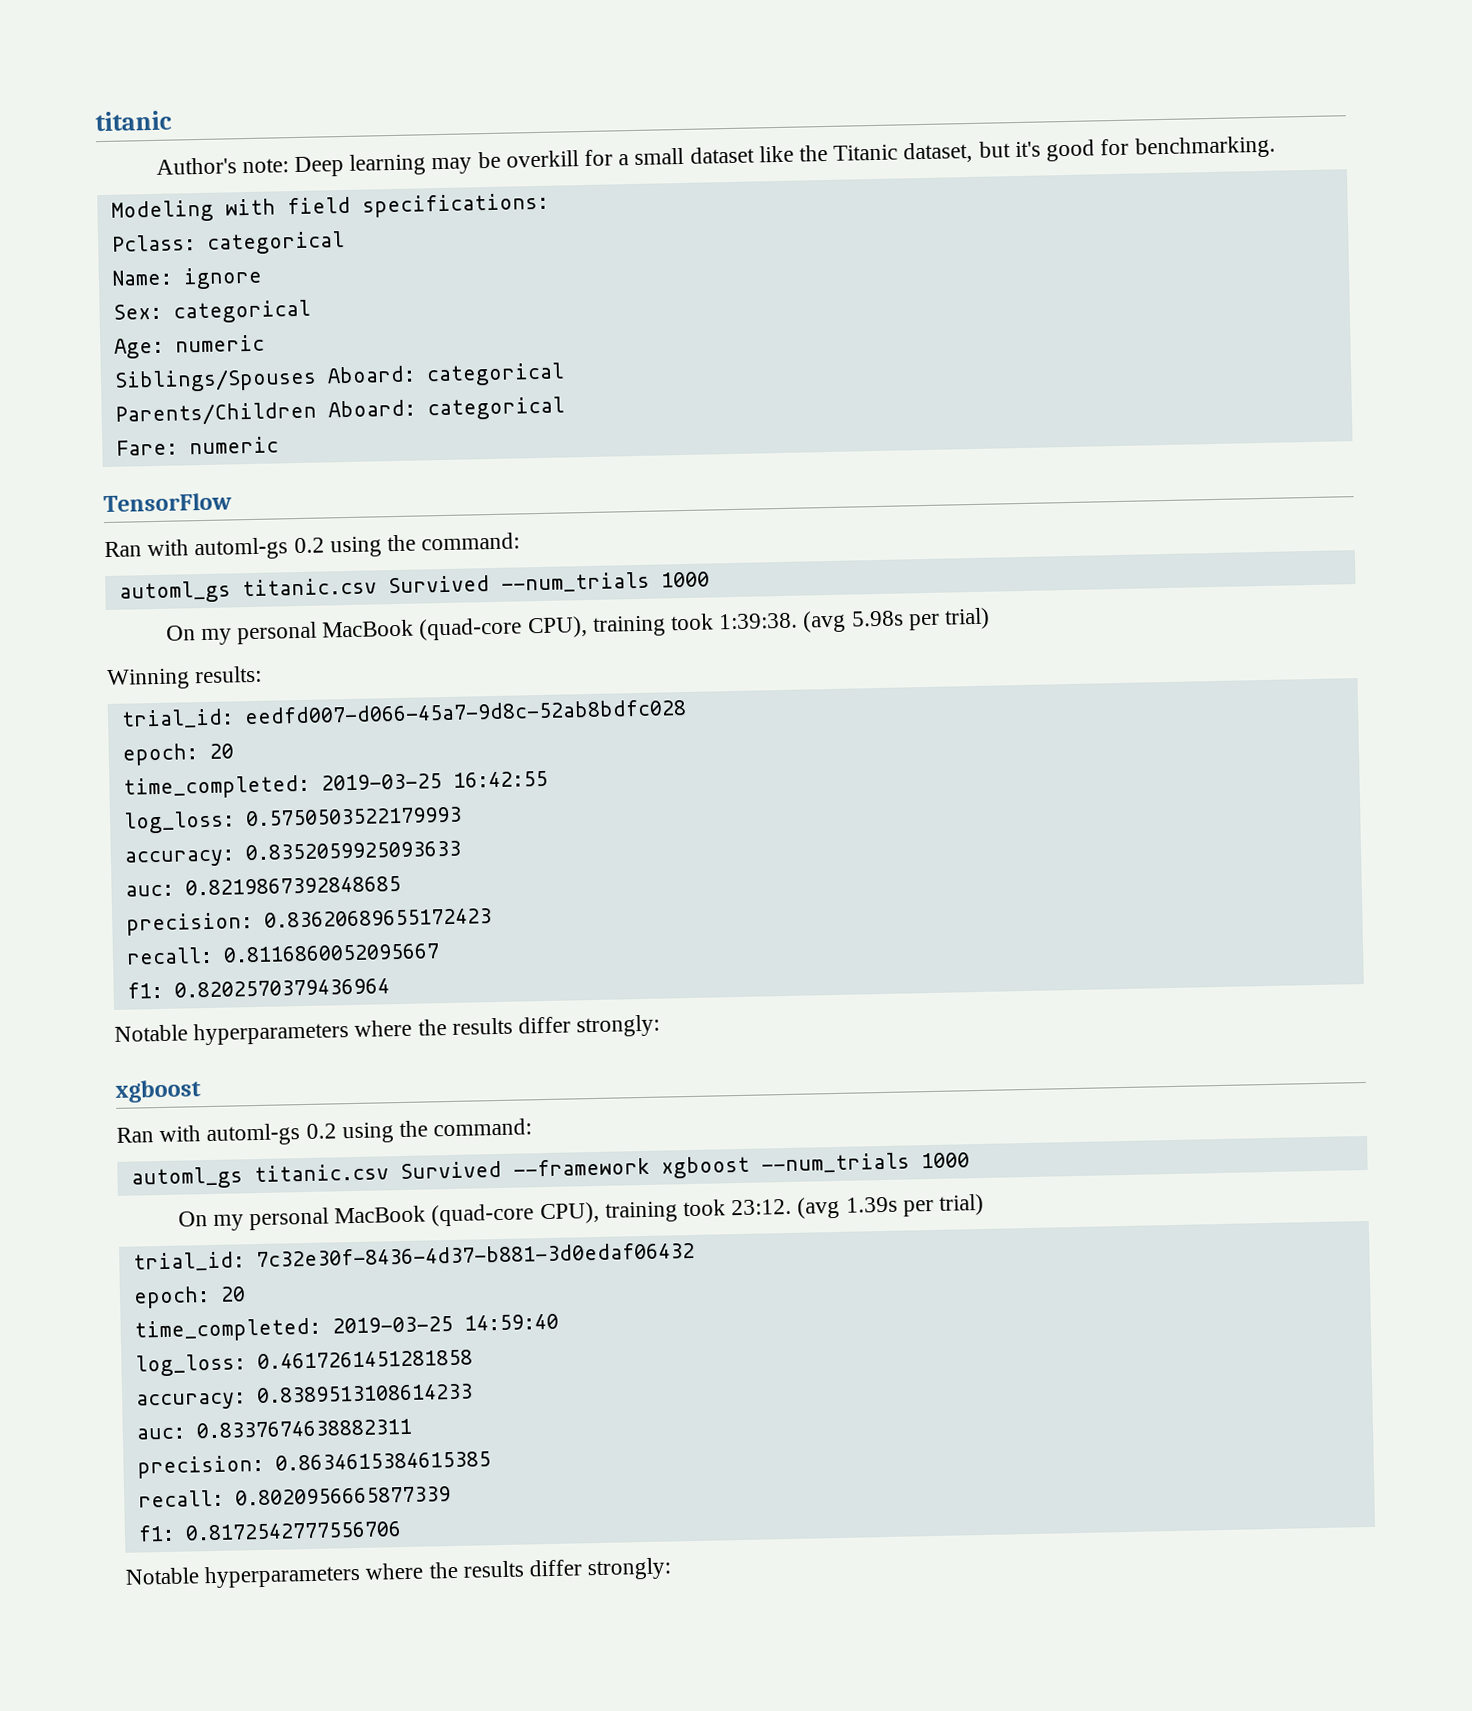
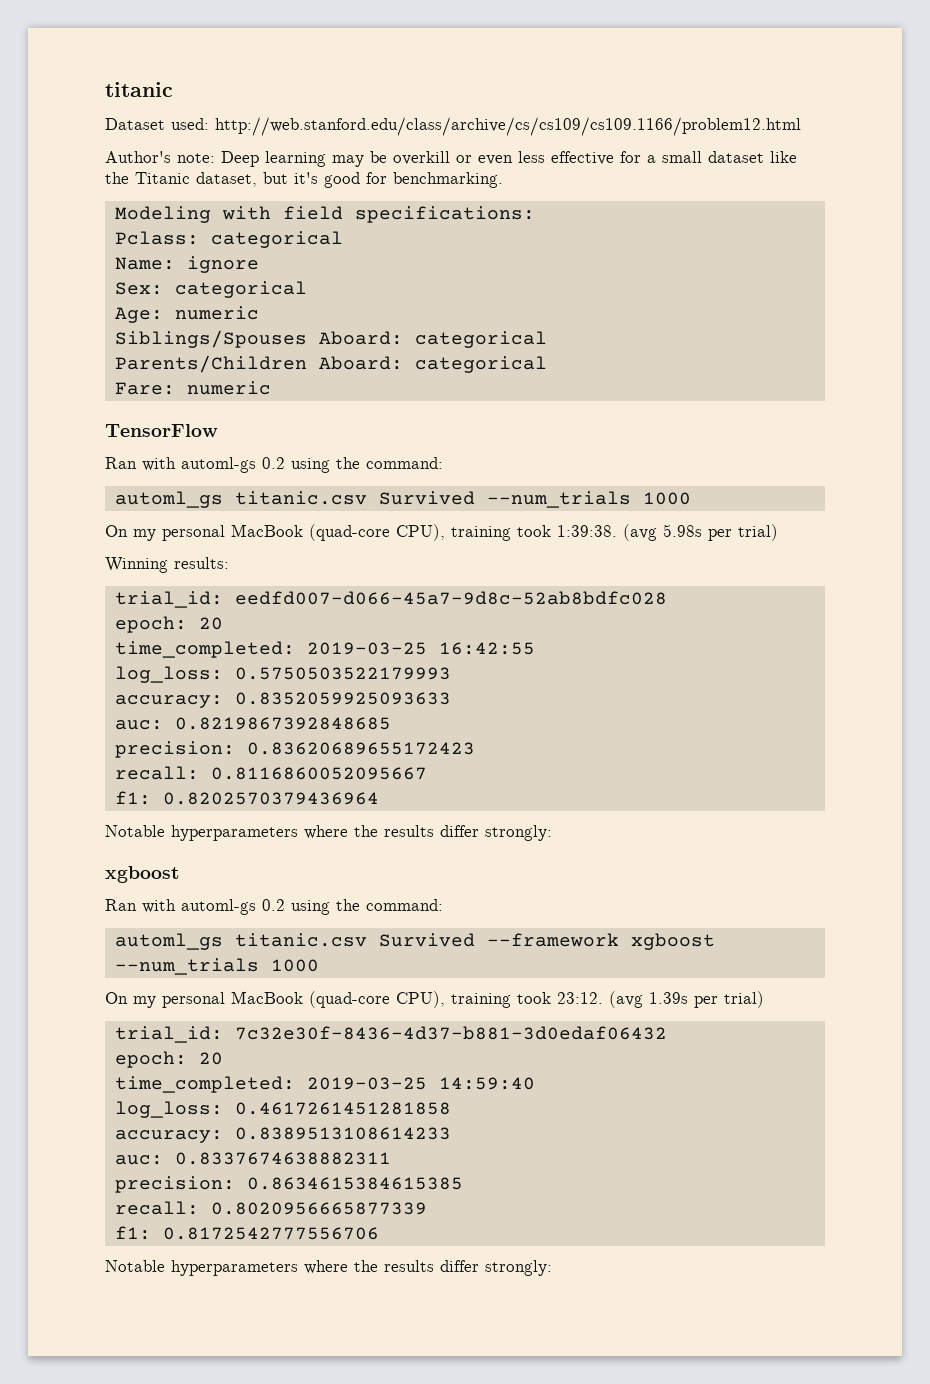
(172, 121) none -> [105,117,801,136] // Dataset used: http://web.stanford.edu/class/archive/cs/cs109/cs109.1166/problem12.html
(579, 159) none -> [456,151,614,165] or even less effective

